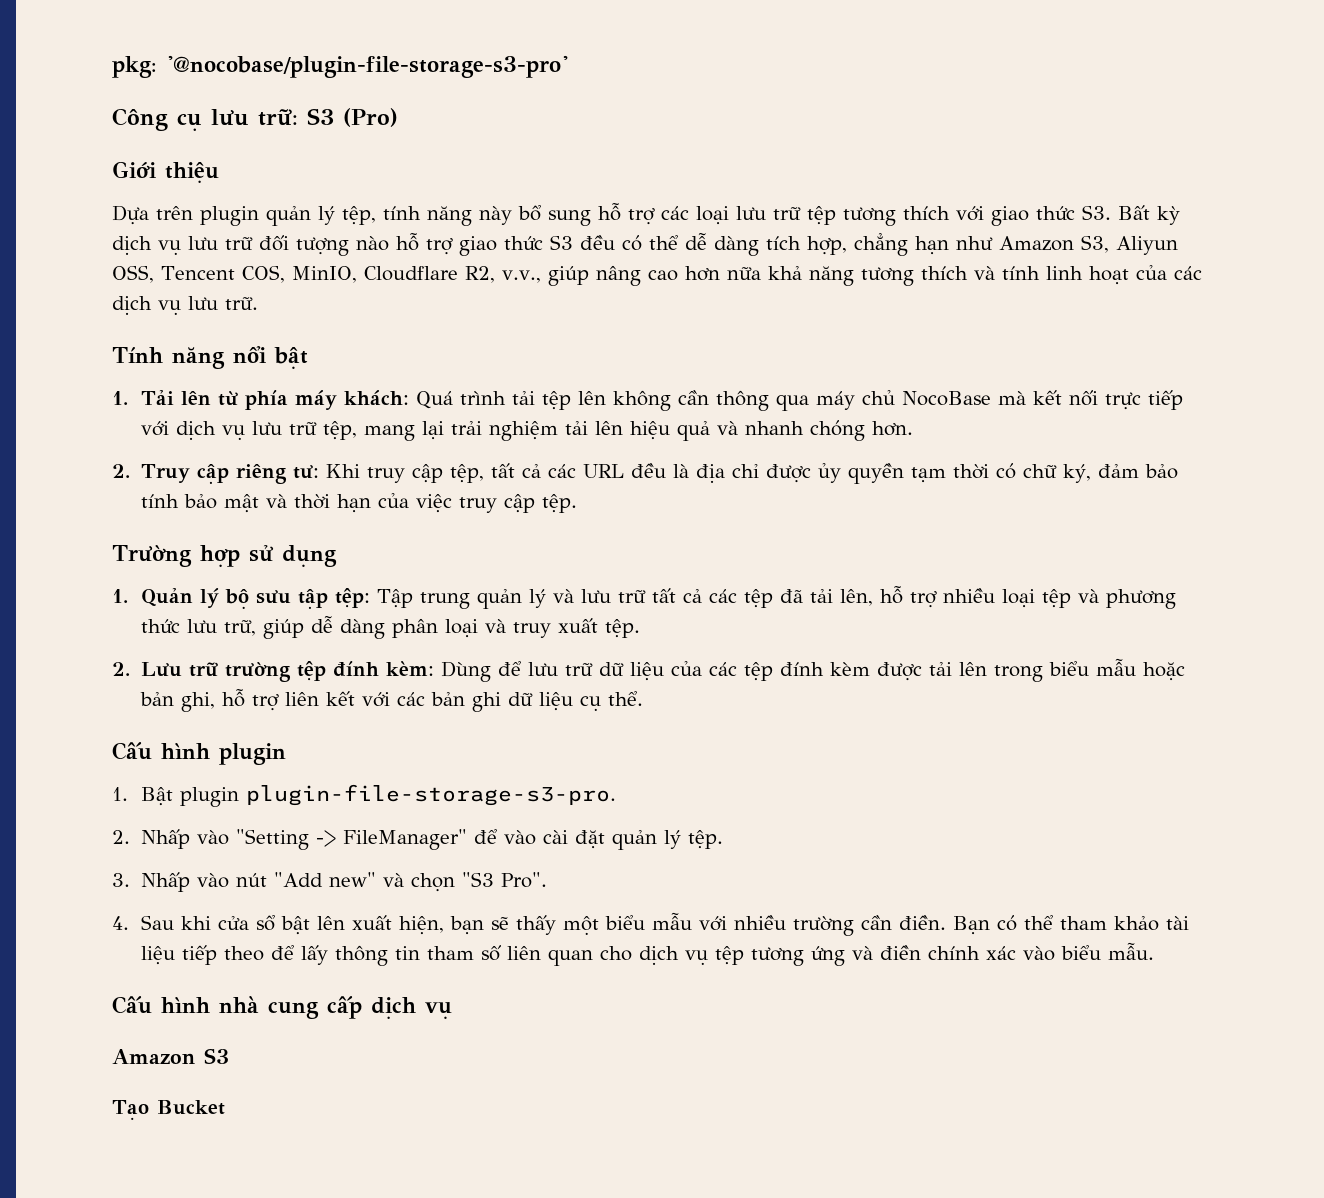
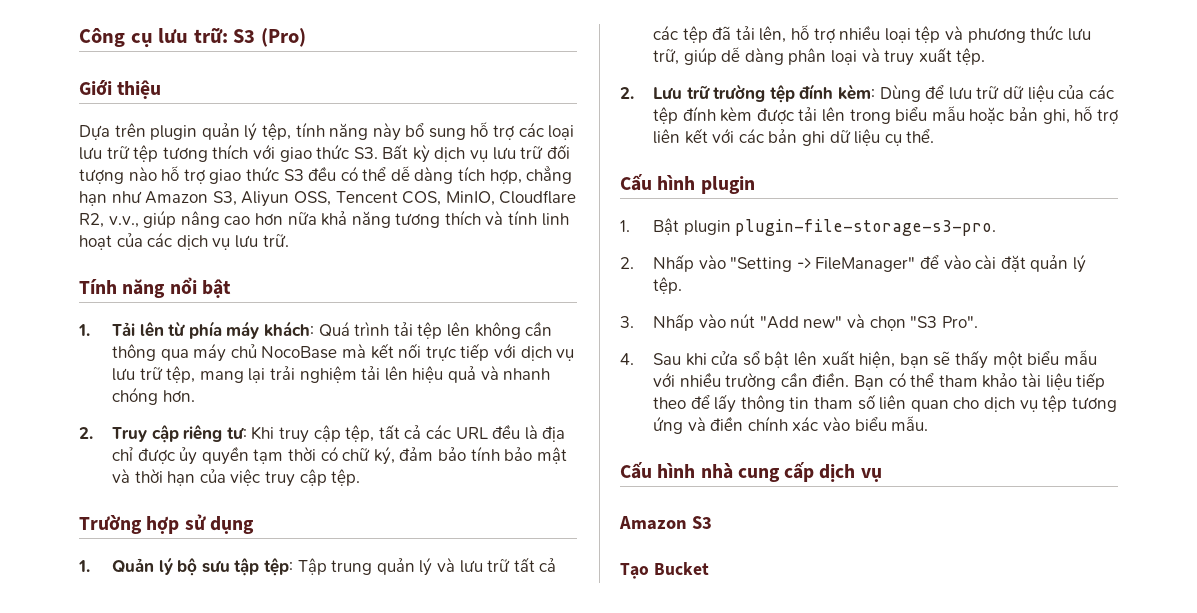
[112,55,568,78] pkg: '@nocobase/plugin-file-storage-s3-pro' // -> (79, 37) none

